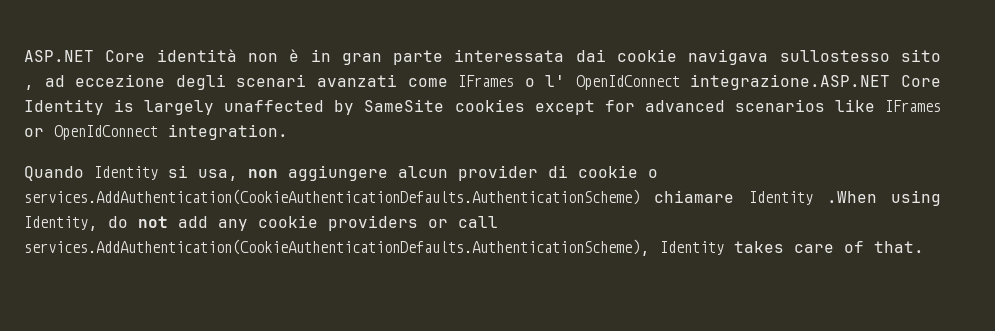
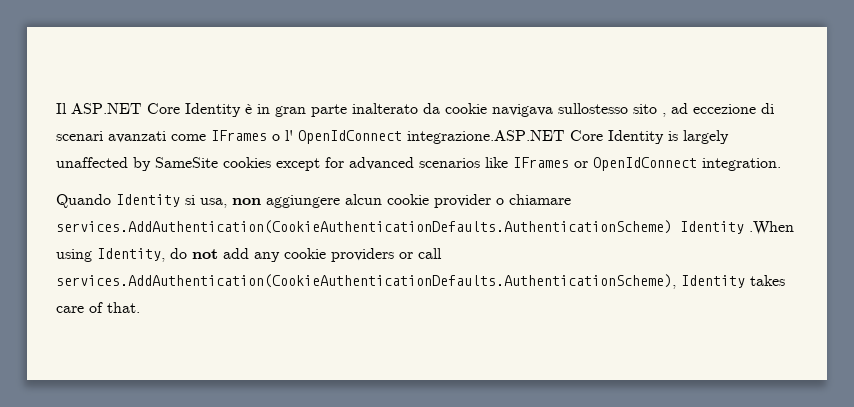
(24, 56) none -> [56,103,67,114] Il
[156,49,278,62] identità non -> [185,103,241,117] Identity
[454,49,606,62] interessata dai -> [352,103,440,114] inalterato da
[175,74,226,90] degli -> [761,103,774,114] di
[458,165,658,181] [24,189,735,205] provider di cookie o services.AddAuthentication(CookieAuthenticationDefaults.AuthenticationScheme) chiamare -> [387,194,571,208] [56,220,672,234] cookie provider o chiamare services.AddAuthentication(CookieAuthenticationDefaults.AuthenticationScheme)

